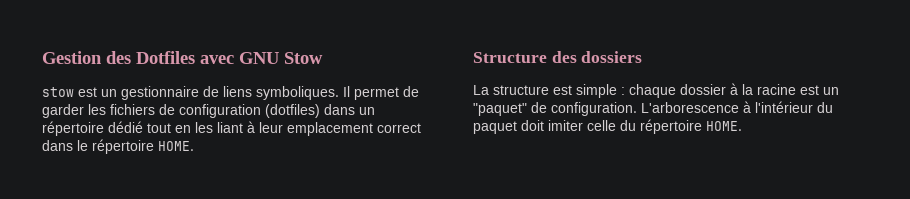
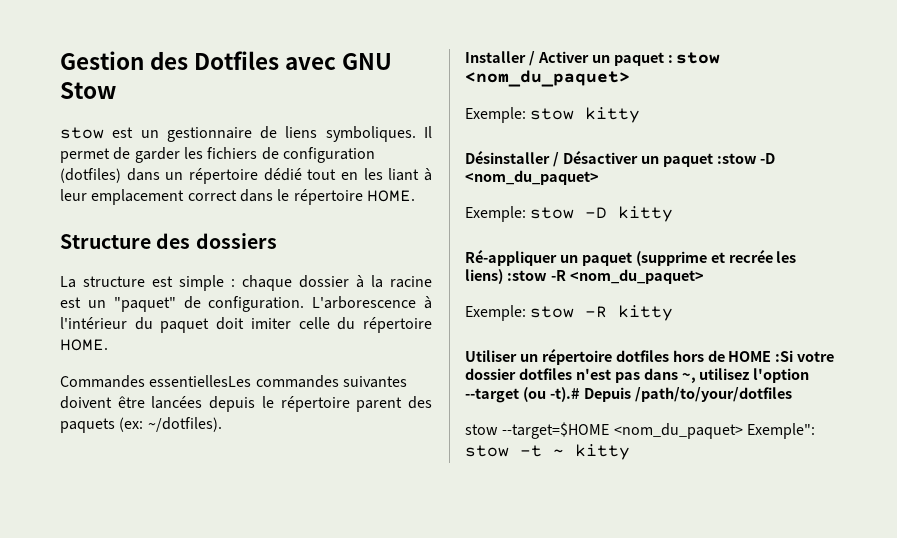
(742, 126) none -> [60,375,407,388] [60,396,433,412] [60,417,222,433] [465,51,721,66] [465,70,630,87] [465,107,641,123] [465,150,776,167] [465,170,599,185] [465,206,674,222] [465,249,797,266] [465,269,704,284] [465,305,674,321] [465,348,835,365] [465,368,810,383] [465,387,792,403] [465,422,815,439] [465,444,630,460] // Commandes essentiellesLes commandes suivantes doivent être lancées depuis le répertoire parent des paquets (ex: ~/dotfiles). // Installer / Activer un paquet : stow <nom_du_paquet> // Exemple: stow kitty // Désinstaller / Désactiver un paquet :stow -D <nom_du_paquet> // Exemple: stow -D kitty // Ré-appliquer un paquet (supprime et recrée les liens) :stow -R <nom_du_paquet> // Exemple: stow -R kitty // Utiliser un répertoire dotfiles hors de HOME :Si votre dossier dotfiles n'est pas dans ~, utilisez l'option --target (ou -t).# Depuis /path/to/your/dotfiles // stow --target=$HOME <nom_du_paquet> Exemple": stow -t ~ kitty

